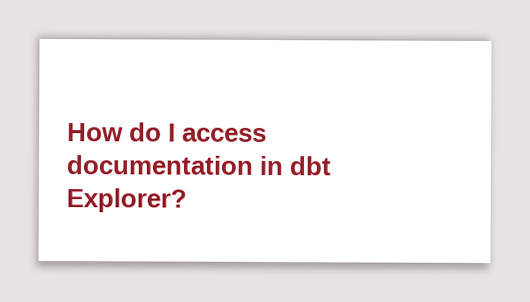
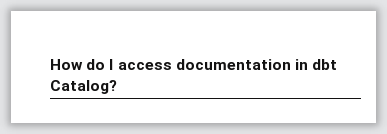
[66,188,187,213] Explorer? -> [50,80,117,94] Catalog?

